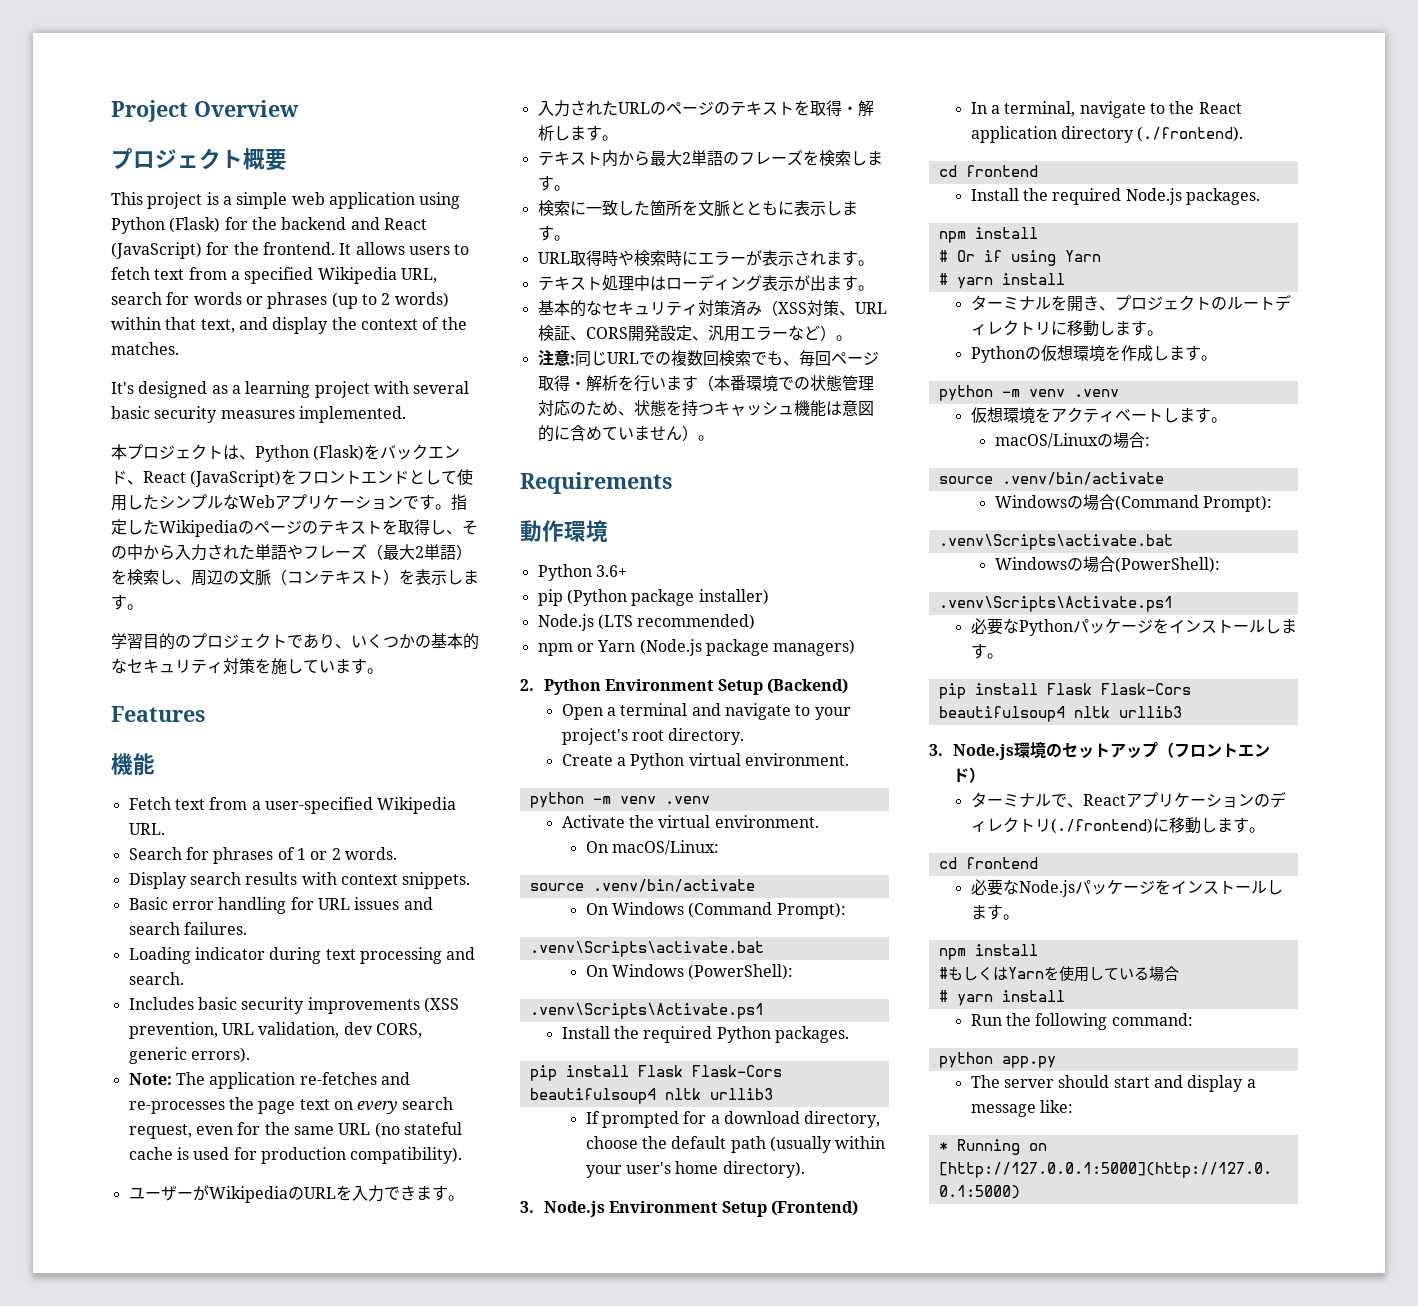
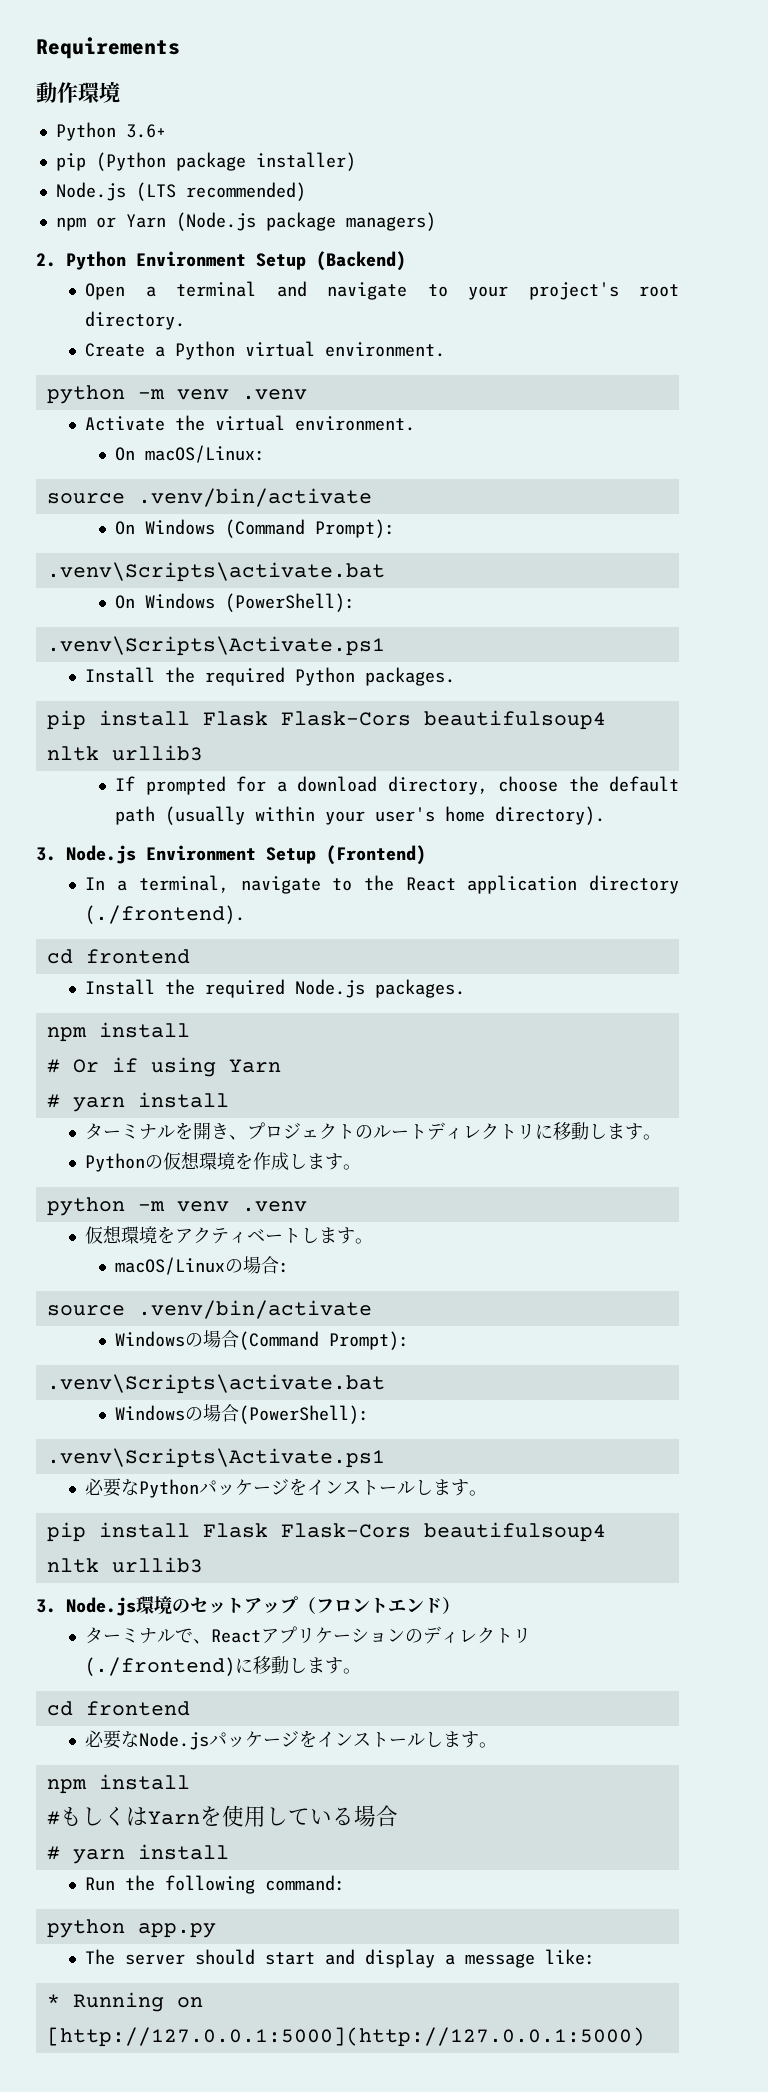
[111,100,299,122] [111,148,287,171] [111,192,461,209] [111,217,427,234] [111,242,470,259] [111,267,437,284] [111,292,449,309] [111,317,467,334] [111,342,179,355] [111,381,470,398] [111,406,406,423] [111,444,461,462] [111,469,474,487] [111,494,467,511] [111,519,478,537] [111,544,472,561] [111,569,479,586] [111,594,143,610] [111,633,479,650] [111,658,383,675] [111,706,205,722] [111,753,155,775] [128,797,457,814] [128,823,165,835] [128,847,397,864] [128,872,471,889] [128,897,433,914] [128,922,247,935] [128,947,476,964] [128,972,184,985] [128,997,459,1014] [128,1022,422,1039] [128,1047,250,1064] [128,1072,410,1089] [128,1097,453,1114] [128,1122,462,1139] [128,1147,463,1164] [128,1185,464,1203] [537,100,874,117] [537,125,618,141] [537,150,883,167] [537,175,570,191] [537,200,858,217] [537,225,570,241] [537,250,874,266] [537,274,874,291] [537,300,887,317] [537,325,852,342] [537,350,879,367] [537,375,874,392] [537,400,874,417] [537,425,714,442] Project Overview // プロジェクト概要 // This project is a simple web application using Python (Flask) for the backend and React (JavaScript) for the frontend. It allows users to fetch text from a specified Wikipedia URL, search for words or phrases (up to 2 words) within that text, and display the context of the matches. // It's designed as a learning project with several basic security measures implemented. // 本プロジェクトは、Python (Flask)をバックエンド、React (JavaScript)をフロントエンドとして使用したシンプルなWebアプリケーションです。指定したWikipediaのページのテキストを取得し、その中から入力された単語やフレーズ（最大2単語）を検索し、周辺の文脈（コンテキスト）を表示します。 // 学習目的のプロジェクトであり、いくつかの基本的なセキュリティ対策を施しています。 // Features // 機能 // Fetch text from a user-specified Wikipedia URL. // Search for phrases of 1 or 2 words. // Display search results with context snippets. // Basic error handling for URL issues and search failures. // Loading indicator during text processing and search. // Includes basic security improvements (XSS prevention, URL validation, dev CORS, generic errors). // Note: The application re-fetches and re-processes the page text on every search request, even for the same URL (no stateful cache is used for production compatibility). // ユーザーがWikipediaのURLを入力できます。 // 入力されたURLのページのテキストを取得・解析します。 // テキスト内から最大2単語のフレーズを検索します。 // 検索に一致した箇所を文脈とともに表示します。 // URL取得時や検索時にエラーが表示されます。 // テキスト処理中はローディング表示が出ます。 // 基本的なセキュリティ対策済み（XSS対策、URL検証、CORS開発設定、汎用エラーなど）。 // 注意:同じURLでの複数回検索でも、毎回ページ取得・解析を行います（本番環境での状態管理対応のため、状態を持つキャッシュ機能は意図的に含めていません）。 // -> (36, 48) none

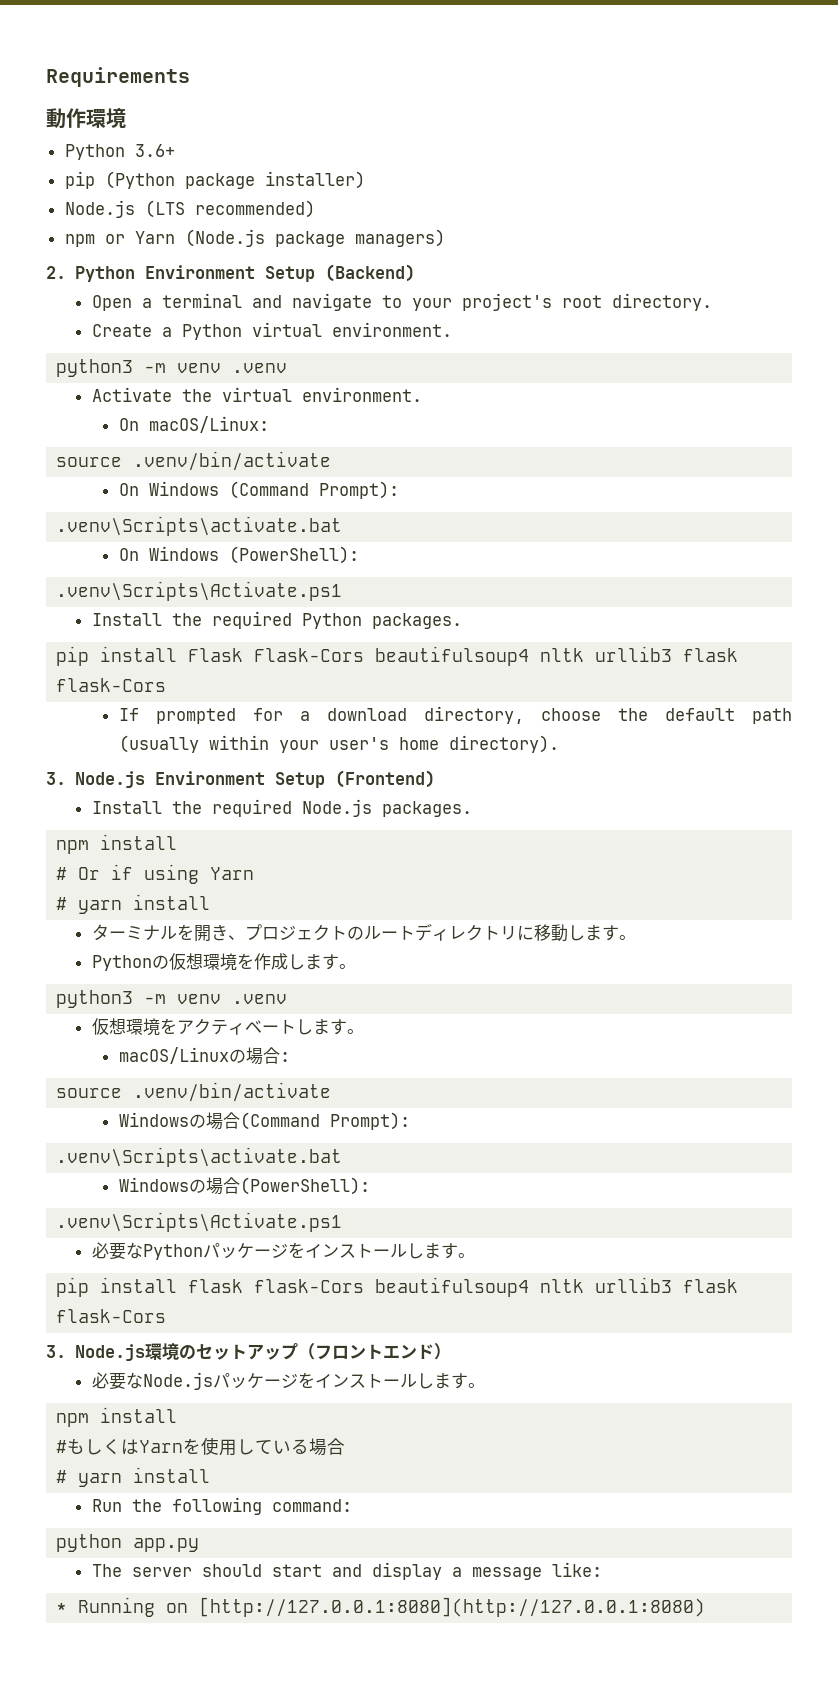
[46,385,125,404] python -> [56,359,134,377] python3
(203, 753) none -> [683,648,739,662] [56,678,167,692] flask flask-Cors
[85,875,679,894] [85,905,246,924] [46,949,190,964] // In a terminal, navigate to the React application directory (./frontend). // cd frontend -> (435, 779) none
[46,1197,125,1216] python -> [56,990,134,1008] python3
[202,1522,606,1542] [46,1557,203,1573] Flask Flask-Cors beautifulsoup4 nltk urllib3 -> [188,1277,739,1297] [56,1309,167,1323] flask flask-Cors beautifulsoup4 nltk urllib3 flask flask-Cors
[85,1626,532,1644] [85,1656,362,1676] [46,1701,190,1716] // ターミナルで、Reactアプリケーションのディレクトリ(./frontend)に移動します。 // cd frontend -> (451, 1351) none
[46,2027,645,2047] [http://127.0.0.1:5000](http://127.0.0.1:5000) -> [199,1597,706,1617] [http://127.0.0.1:8080](http://127.0.0.1:8080)

